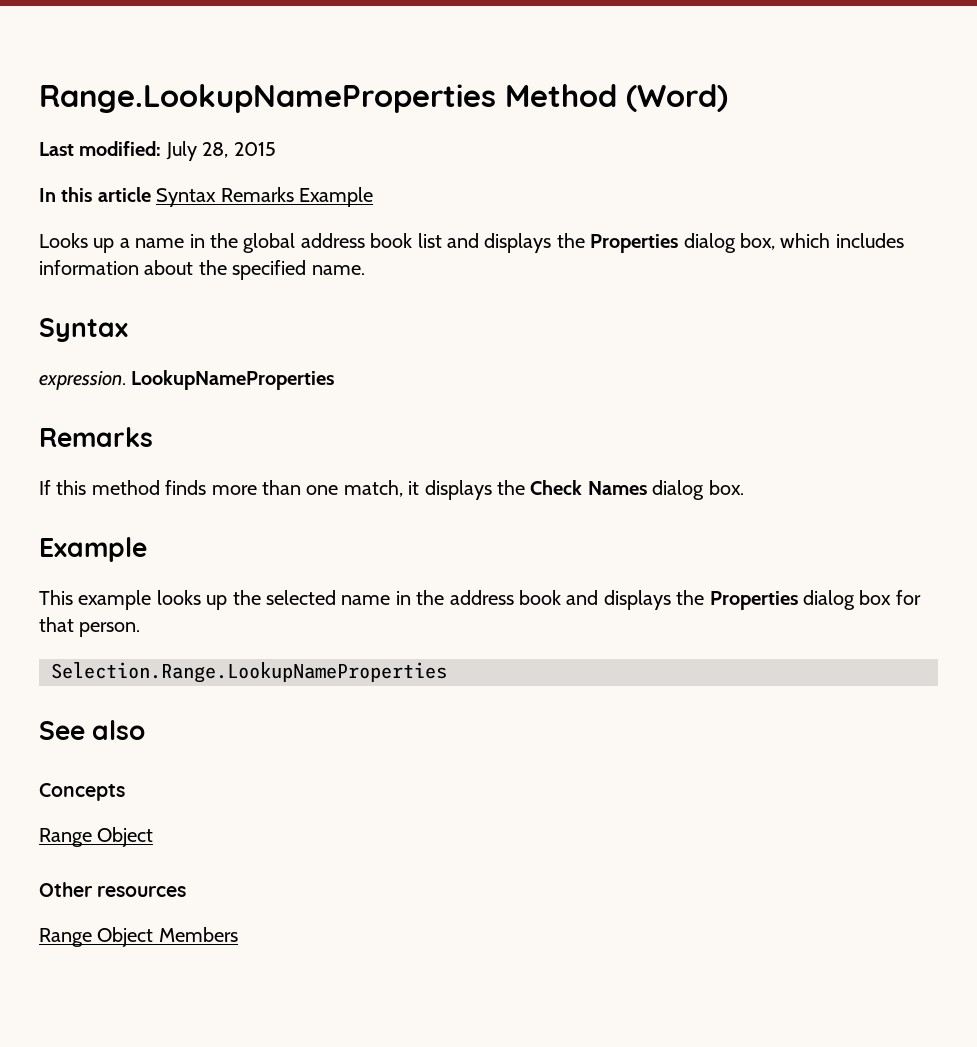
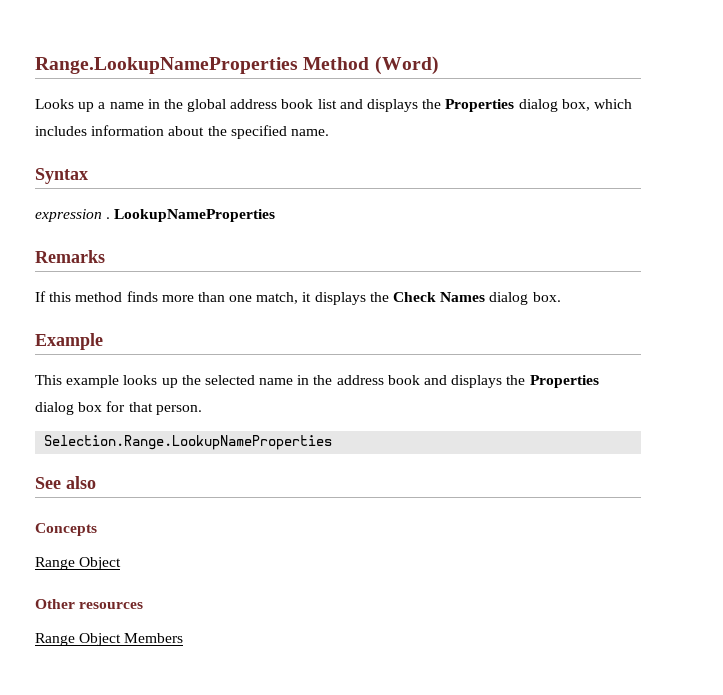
[39,141,276,161] [39,187,373,207] // Last modified: July 28, 2015 // In this article Syntax Remarks Example -> (439, 65) none
[39,371,126,390] expression. -> [35,209,111,222] expression .

